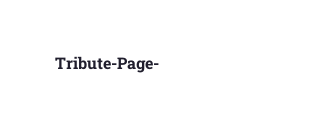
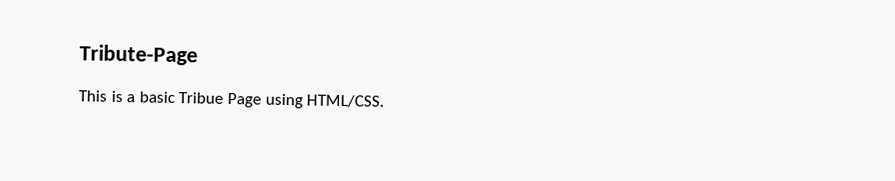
[55,56,159,73] Tribute-Page- -> [79,44,198,66] [78,90,385,109] Tribute-Page // This is a basic Tribue Page using HTML/CSS.

